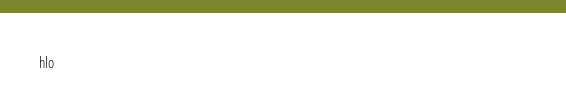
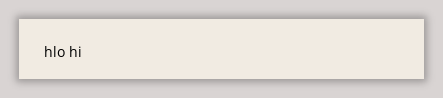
(54, 62) none -> [69,46,82,57] hi

